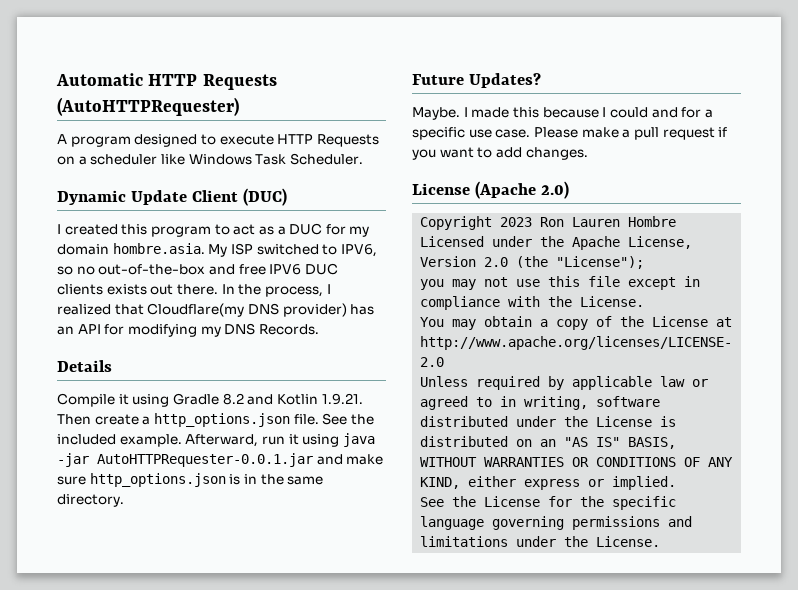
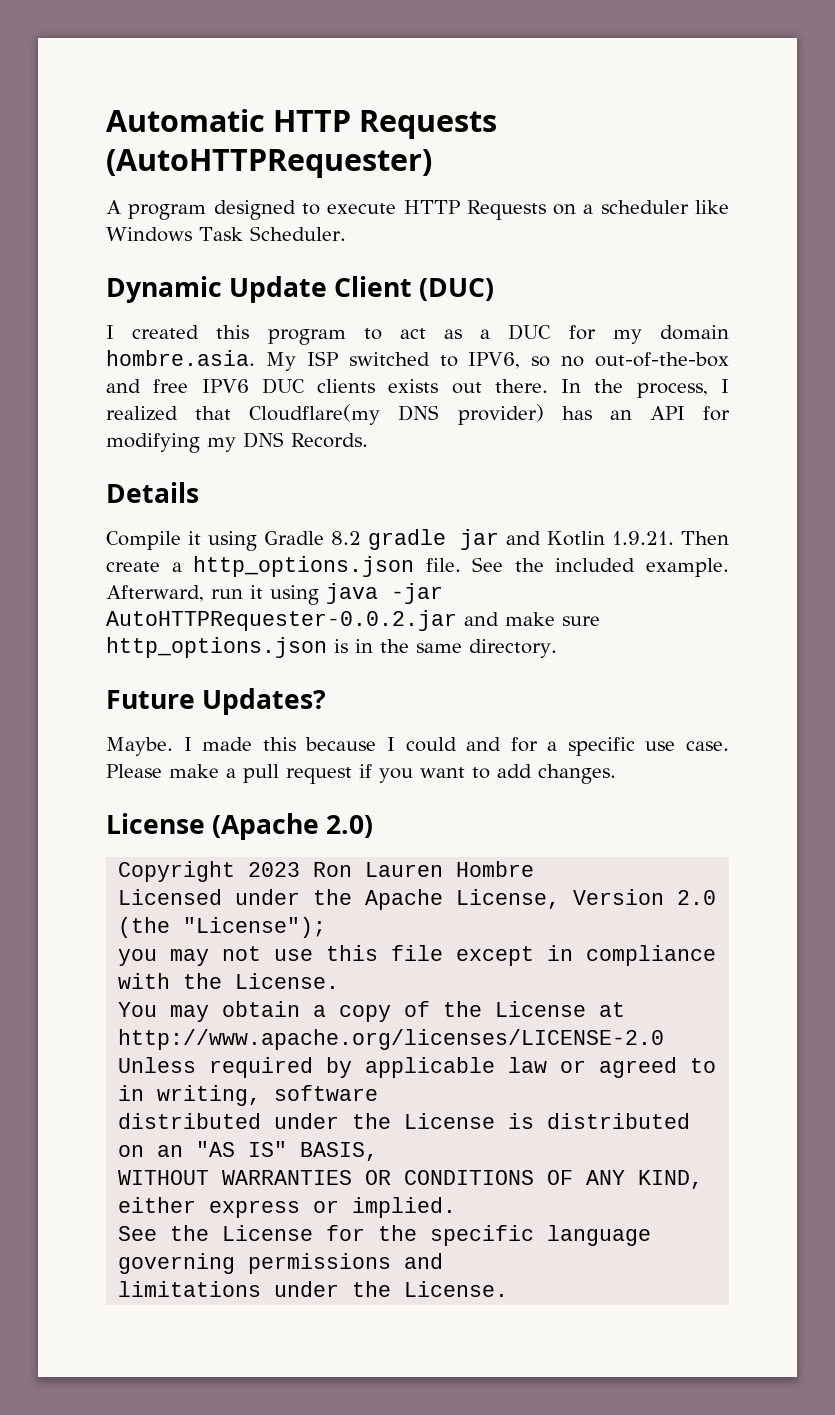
(244, 399) none -> [368,529,499,550] gradle jar
[97,453,313,467] AutoHTTPRequester-0.0.1.jar -> [106,610,457,631] AutoHTTPRequester-0.0.2.jar

